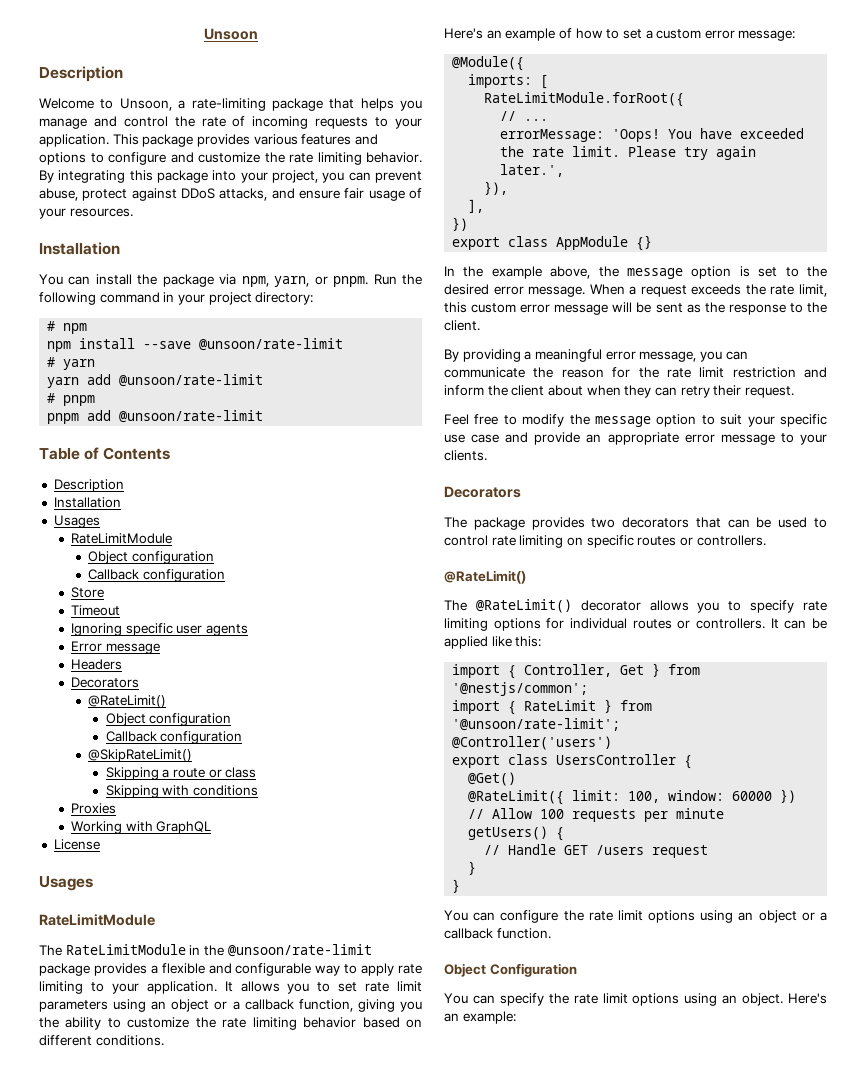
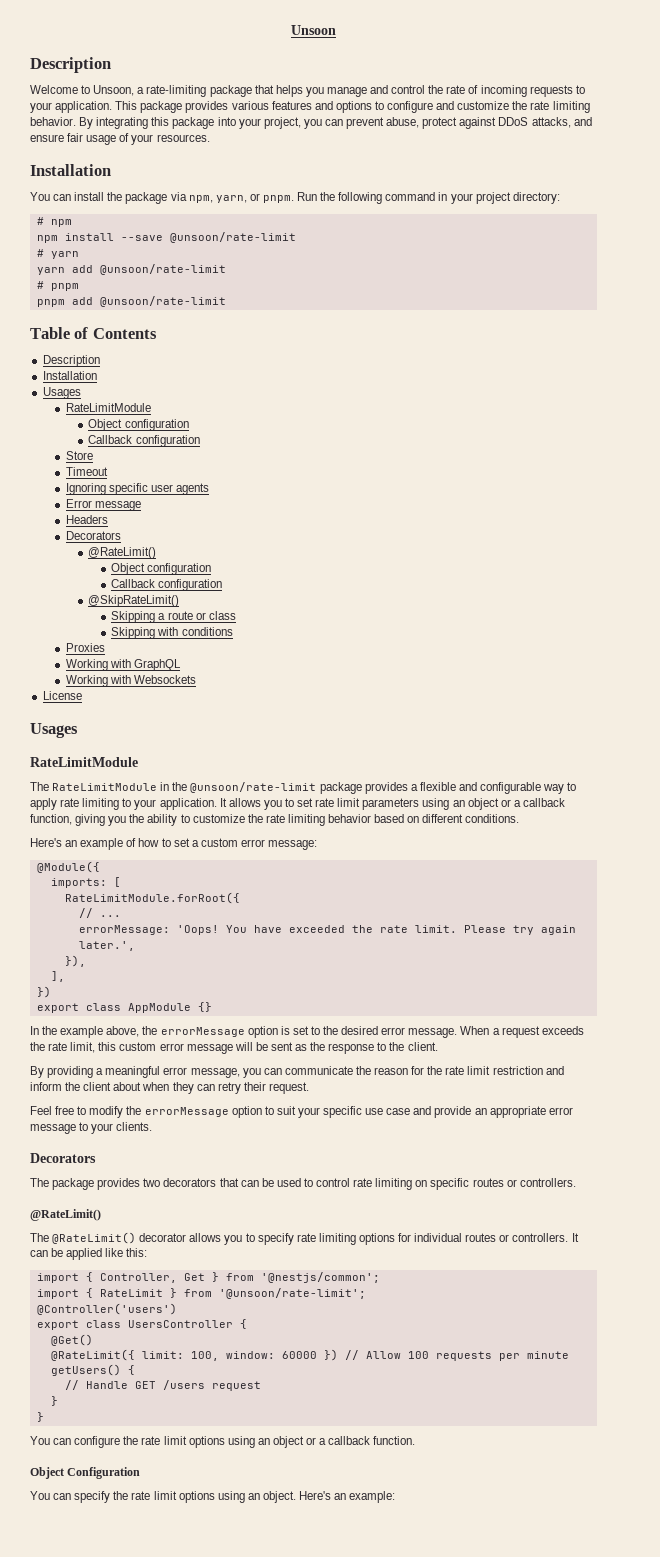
(212, 827) none -> [65,675,196,687] // Working with Websockets
[627,268,683,279] message -> [160,1027,245,1037] errorMessage
[595,416,651,427] message -> [144,1107,229,1117] errorMessage

